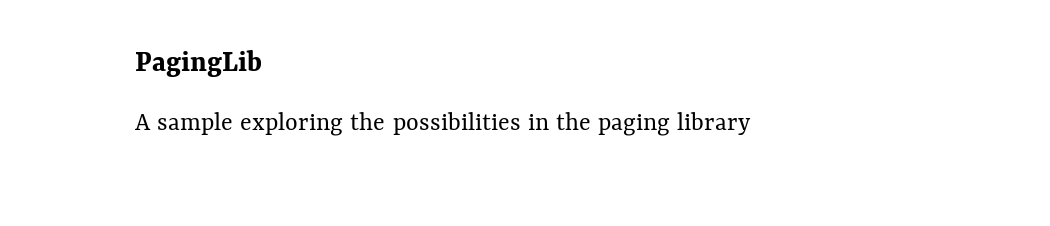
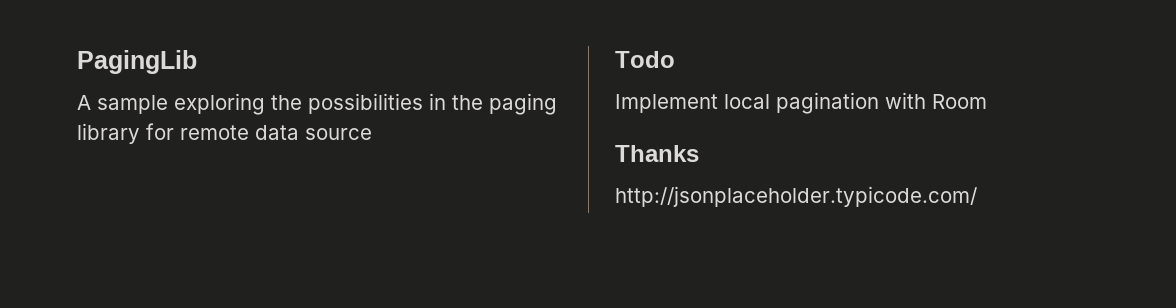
(752, 123) none -> [146,123,372,140] [615,51,675,68] [615,92,987,114] [615,145,699,162] [615,186,977,207] for remote data source // Todo // Implement local pagination with Room // Thanks // http://jsonplaceholder.typicode.com/

